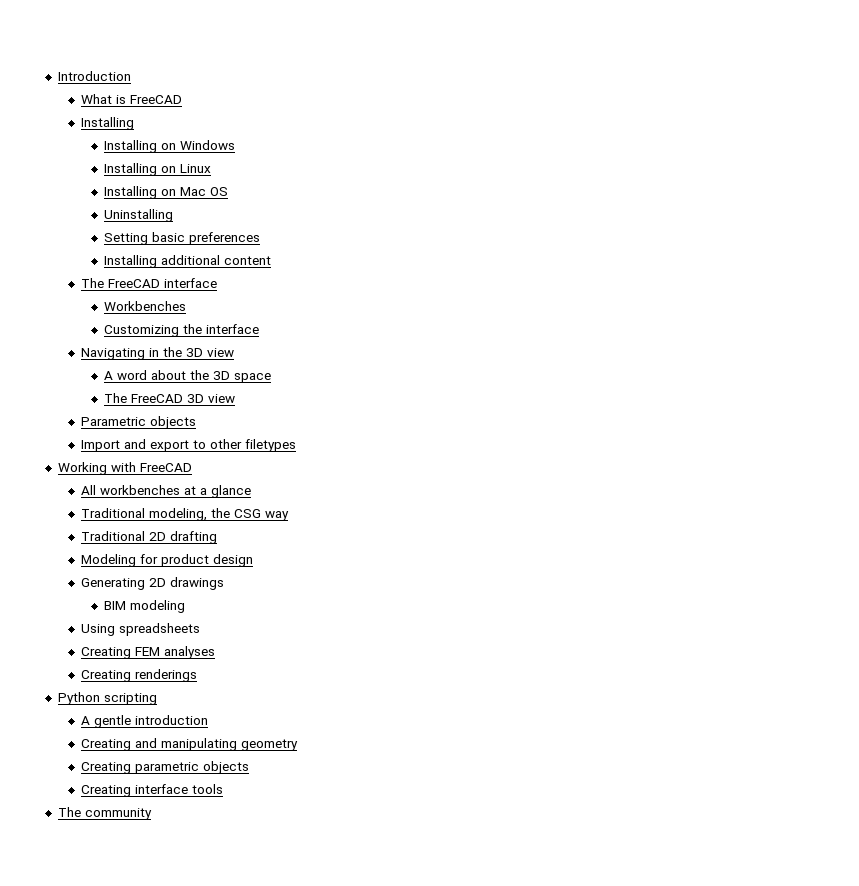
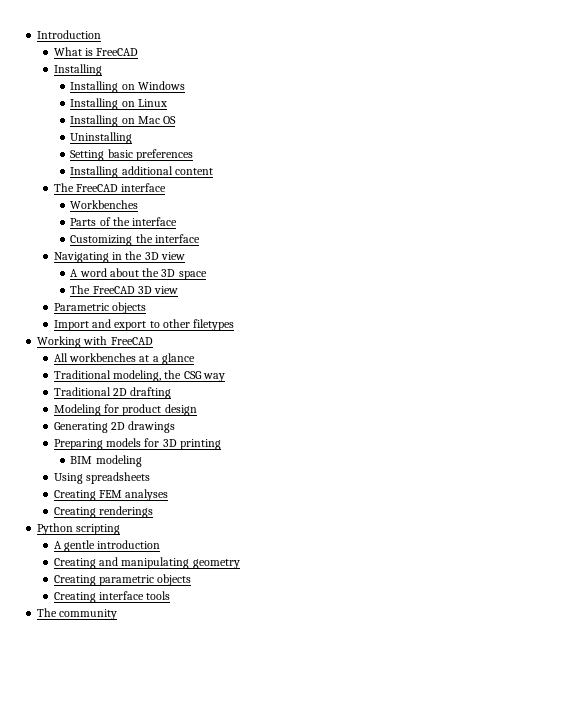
(186, 306) none -> [70,217,178,226] // Parts of the interface
(224, 583) none -> [53,438,221,450] // Preparing models for 3D printing

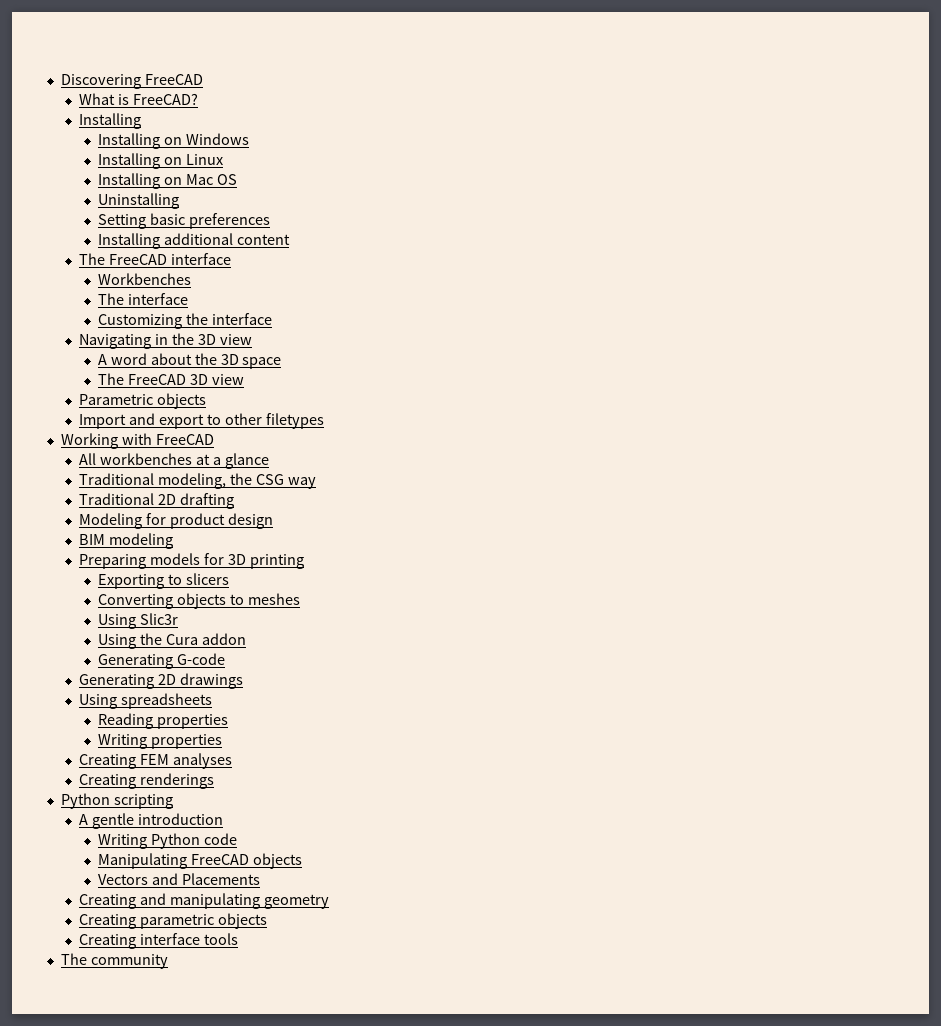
[37,30,102,39] Introduction -> [60,74,203,89] Discovering FreeCAD
[96,48,139,56] FreeCAD -> [133,93,199,105] FreeCAD?
[70,217,130,226] Parts of the -> [97,293,124,305] The
[53,421,176,433] Generating 2D drawings -> [79,533,174,549] BIM modeling
[70,455,142,467] [53,472,151,484] BIM modeling // Using spreadsheets -> [97,573,229,589] [97,593,300,609] [97,613,178,629] [97,633,246,649] [97,653,225,669] [79,673,244,689] [79,693,213,709] [97,713,228,729] [97,734,222,749] Exporting to slicers // Converting objects to meshes // Using Slic3r // Using the Cura addon // Generating G-code // Generating 2D drawings // Using spreadsheets // Reading properties // Writing properties
(161, 544) none -> [97,833,237,849] [97,853,302,869] [97,873,260,885] // Writing Python code // Manipulating FreeCAD objects // Vectors and Placements

